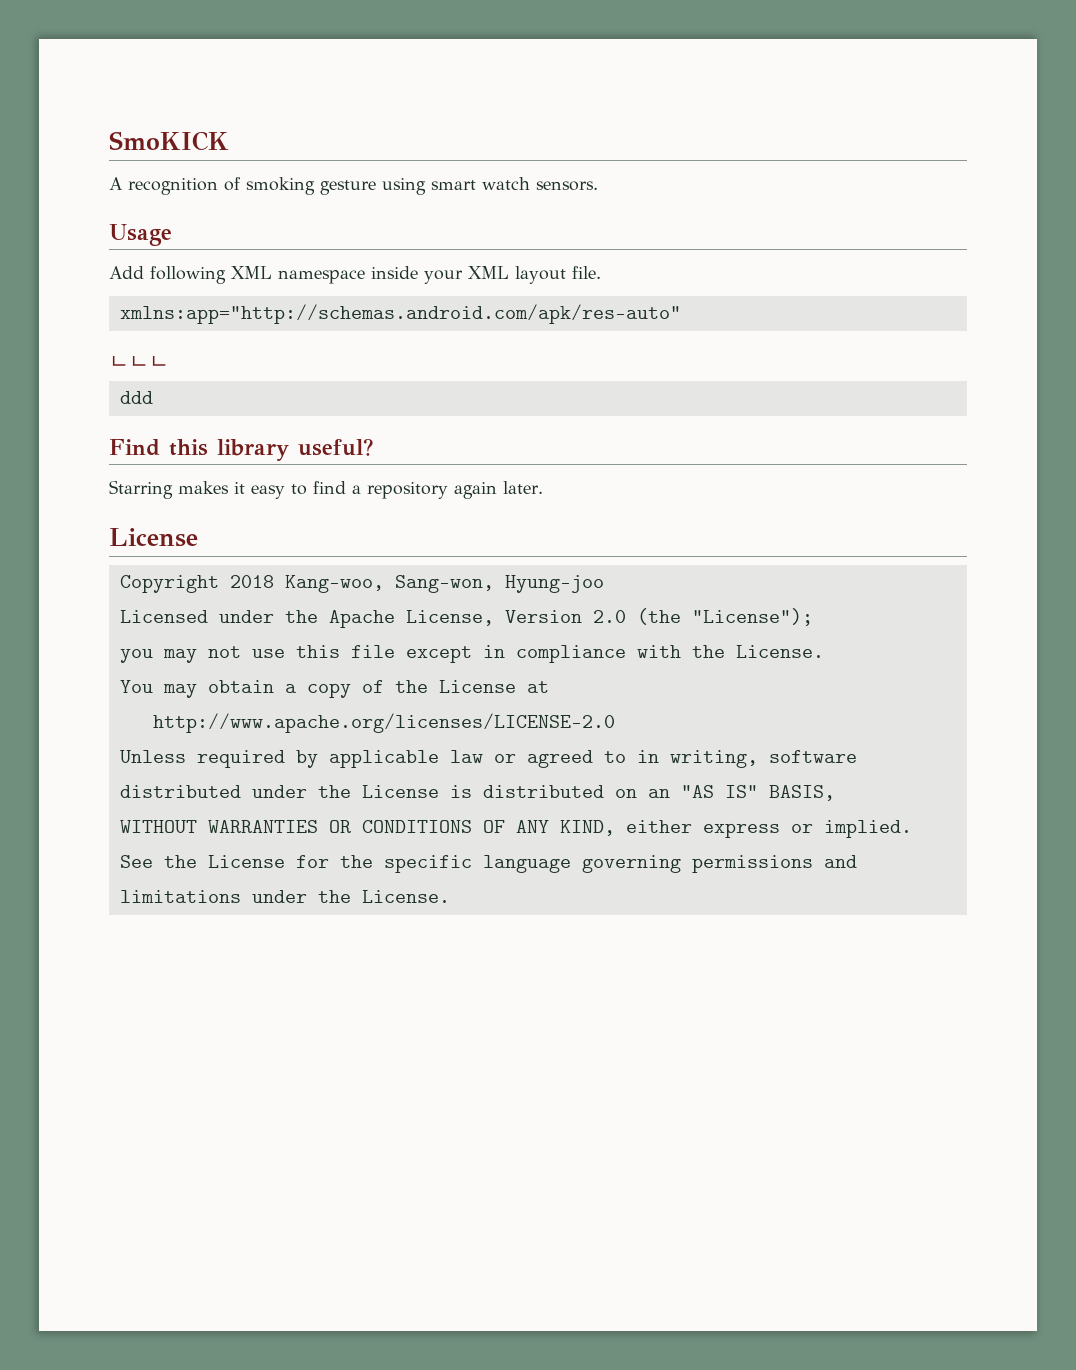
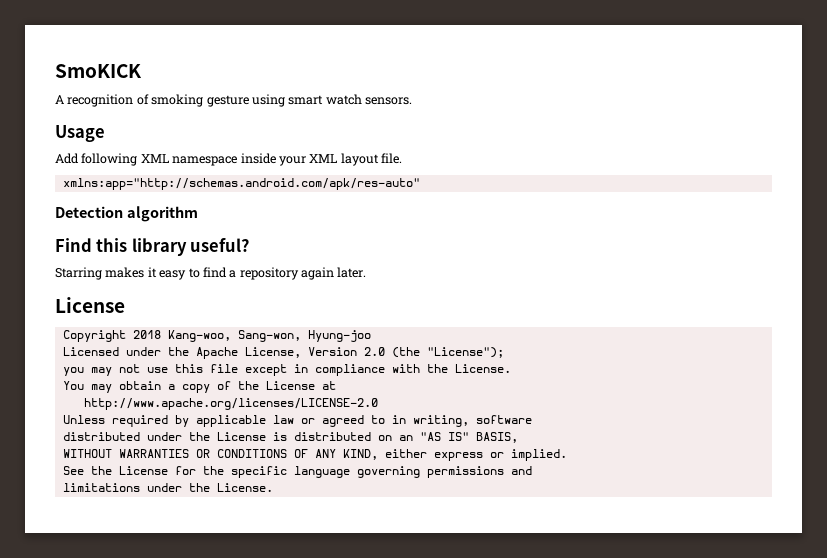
[109,356,169,368] [119,391,153,404] ㄴㄴㄴ // ddd -> [55,206,198,222] Detection algorithm

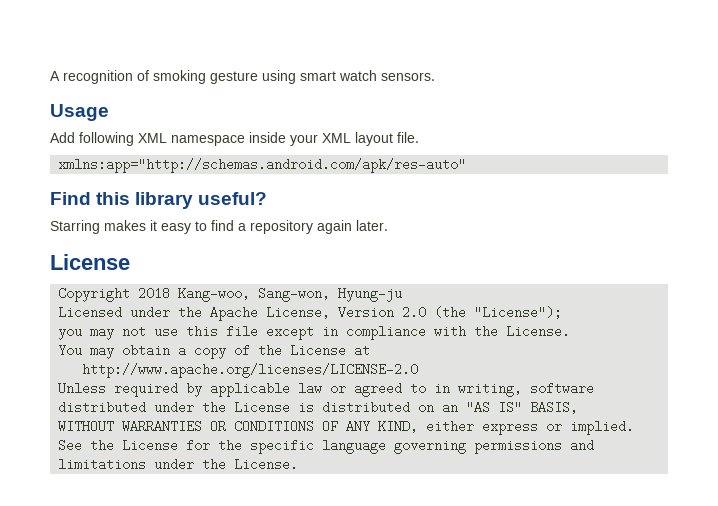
[55,64,142,78] SmoKICK // -> (50, 76) none
[55,206,198,222] // Detection algorithm -> (467, 165) none
[307,330,371,342] Hyung-joo -> [338,287,403,302] Hyung-ju

